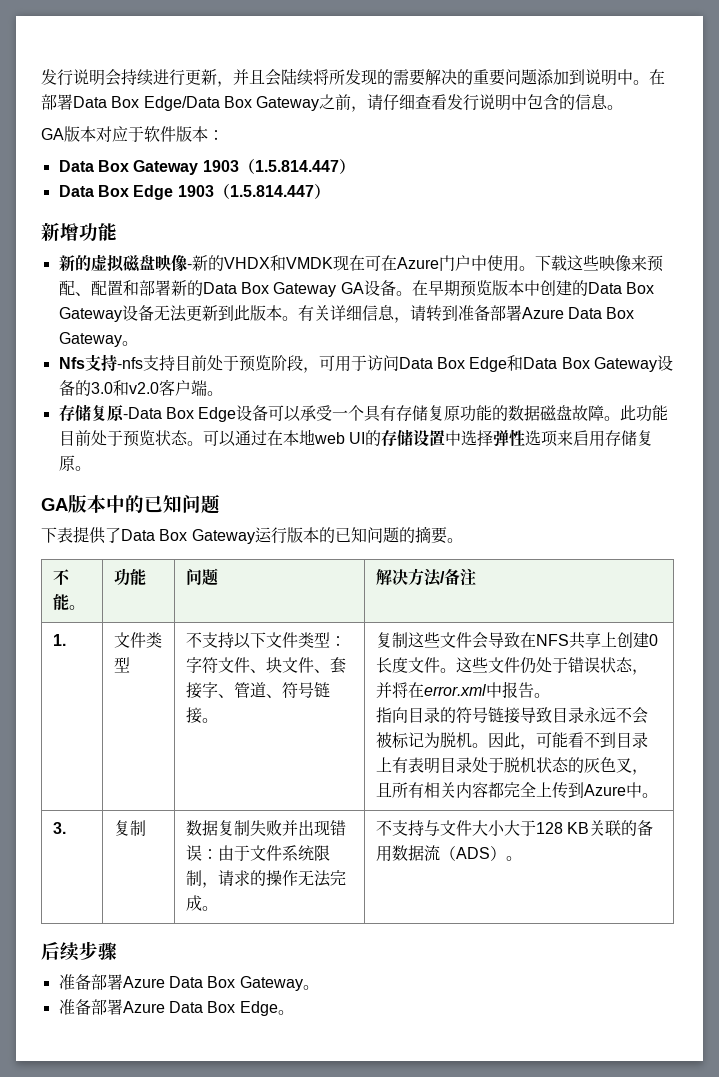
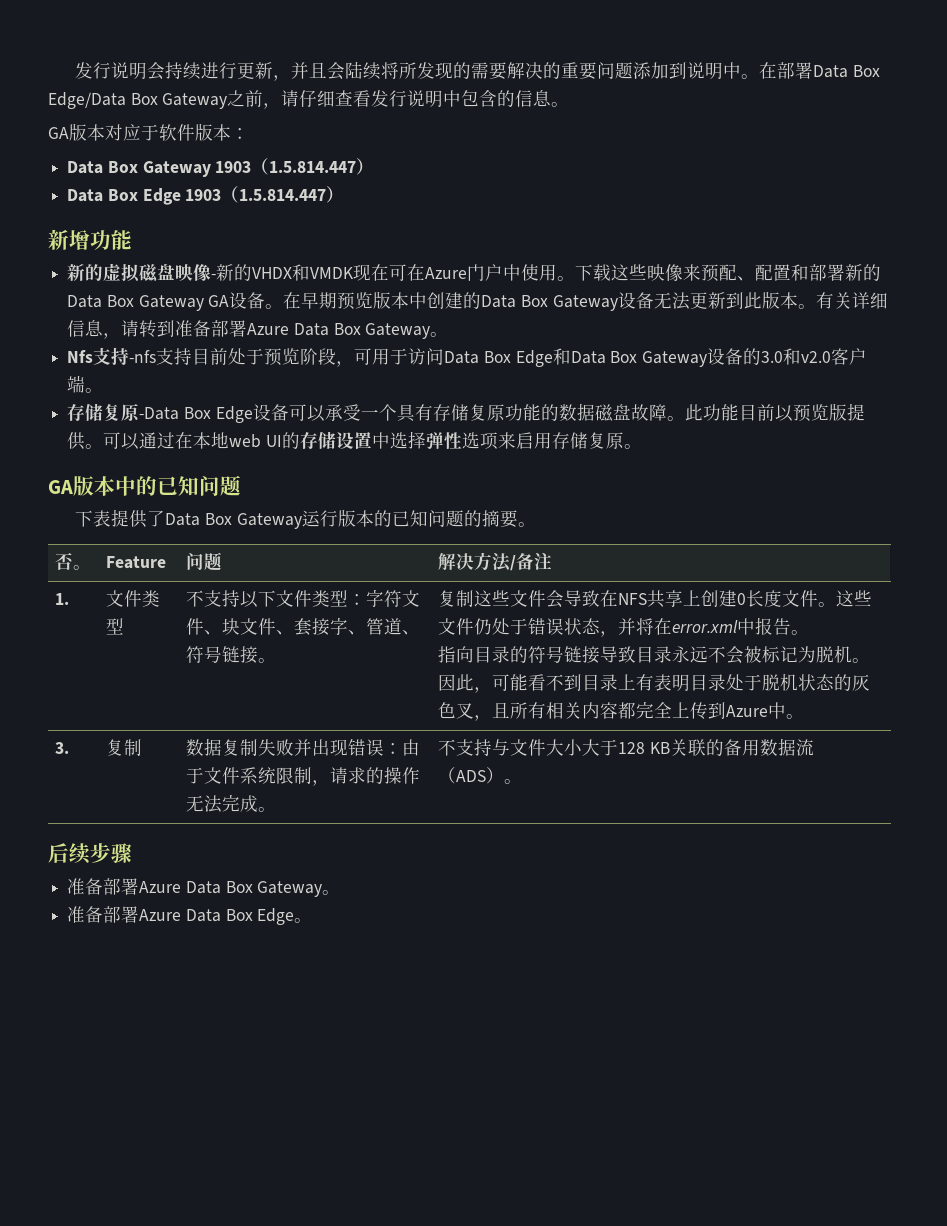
[90,430,188,447] 处于预览状态 -> [774,403,865,422] [67,432,86,450] 以预览版提供
[52,569,70,585] [52,594,85,610] [113,568,146,585] 不能。 | 功能 -> [55,552,92,570] [106,556,167,569] 否。 | Feature

